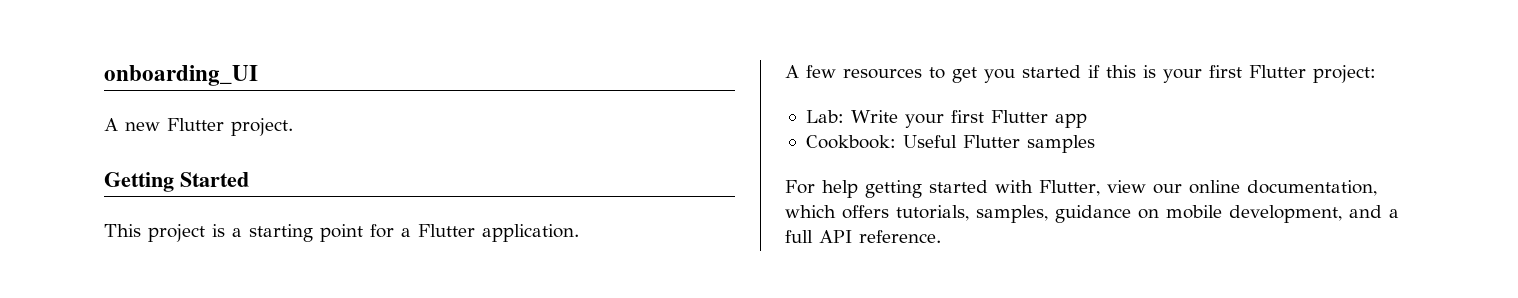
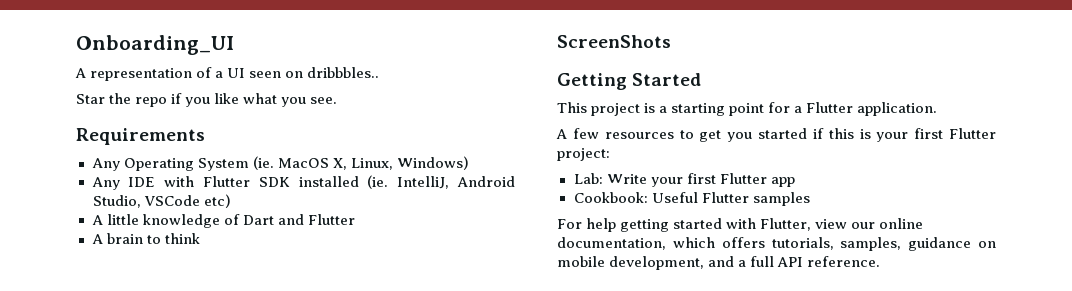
[104,65,258,86] [104,118,293,136] onboarding_UI // A new Flutter project. -> [76,35,234,55] [75,67,380,81] [76,93,338,107] [76,128,205,145] [91,156,469,171] [91,175,515,190] [92,194,231,208] [91,214,355,228] [91,233,200,244] [557,35,671,48] Onboarding_UI // A representation of a UI seen on dribbbles.. // Star the repo if you like what you see. // Requirements // Any Operating System (ie. MacOS X, Linux, Windows) // Any IDE with Flutter SDK installed (ie. IntelliJ, Android Studio, VSCode etc) // A little knowledge of Dart and Flutter // A brain to think // ScreenShots

